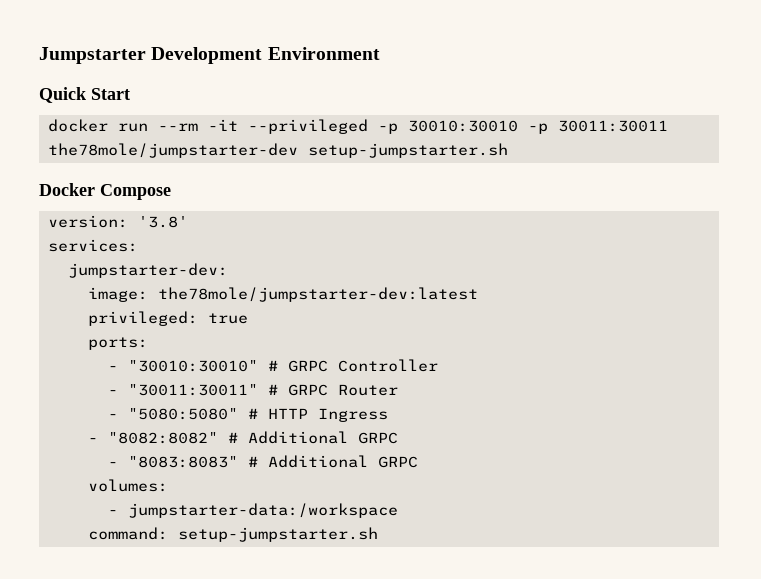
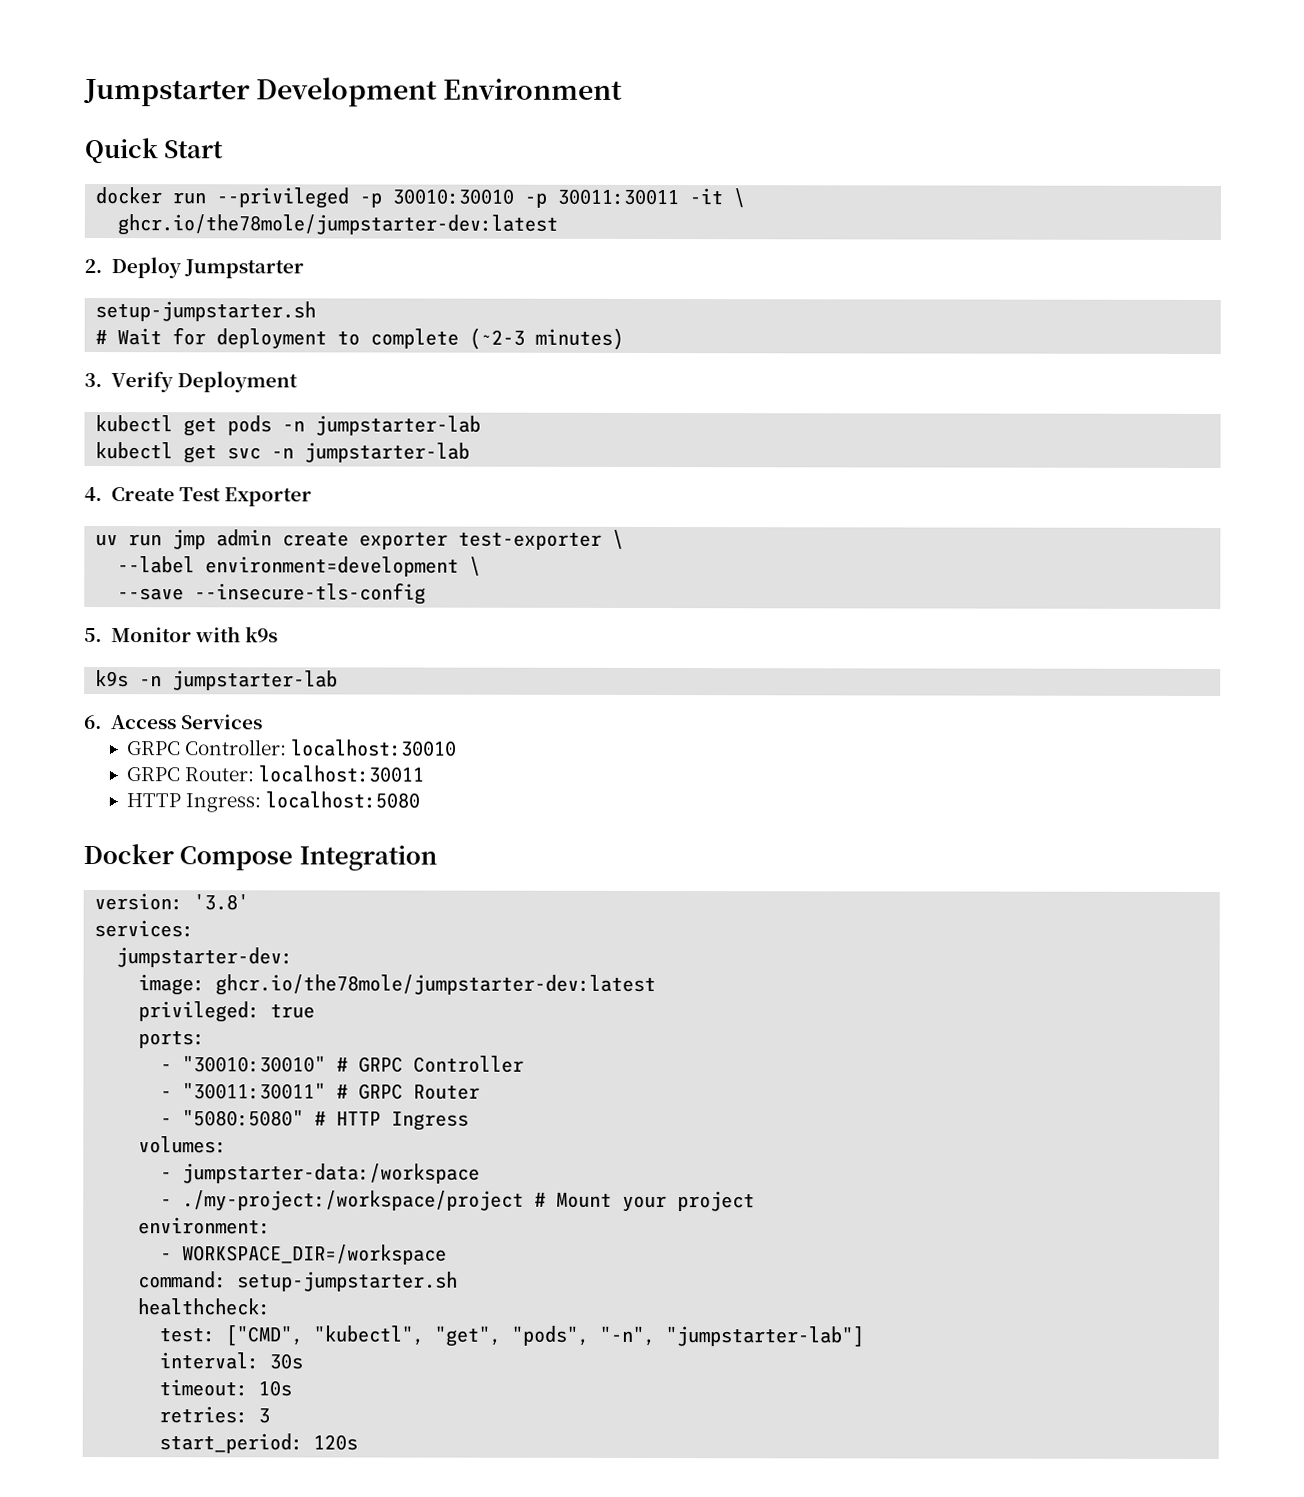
[158,119,239,131] --rm -it -> (207, 198) none
[48,143,509,158] the78mole/jumpstarter-dev setup-jumpstarter.sh -> [689,188,746,208] [117,214,559,236] [84,257,304,279] [95,301,317,322] [95,327,625,350] [84,371,298,393] [95,415,482,437] [95,442,471,464] [84,487,312,507] [95,529,625,550] [117,556,482,577] [117,582,427,605] [84,626,278,643] [95,670,339,691] [84,714,263,730] [126,739,458,757] [126,765,425,783] [126,791,421,813] -it \ // ghcr.io/the78mole/jumpstarter-dev:latest // 2. Deploy Jumpstarter // setup-jumpstarter.sh // # Wait for deployment to complete (~2-3 minutes) // 3. Verify Deployment // kubectl get pods -n jumpstarter-lab // kubectl get svc -n jumpstarter-lab // 4. Create Test Exporter // uv run jmp admin create exporter test-exporter \ // --label environment=development \ // --save --insecure-tls-config // 5. Monitor with k9s // k9s -n jumpstarter-lab // 6. Access Services // GRPC Controller: localhost:30010 // GRPC Router: localhost:30011 // HTTP Ingress: localhost:5080
(171, 192) none -> [298,845,437,871] Integration
[158,287,479,302] the78mole/jumpstarter-dev:latest -> [215,974,657,997] ghcr.io/the78mole/jumpstarter-dev:latest
[88,431,399,444] [108,455,419,468] [88,479,169,492] [108,503,399,518] [88,527,379,542] - "8082:8082" # Additional GRPC // - "8083:8083" # Additional GRPC // volumes: // - jumpstarter-data:/workspace // command: setup-jumpstarter.sh -> [138,1136,228,1154] [160,1163,481,1184] [160,1190,756,1213] [138,1217,272,1235] [160,1244,448,1265] [138,1271,459,1292] [138,1298,272,1316] [159,1324,865,1348] [159,1352,304,1370] [159,1379,293,1397] [159,1406,271,1424] [159,1433,359,1454] volumes: // - jumpstarter-data:/workspace // - ./my-project:/workspace/project # Mount your project // environment: // - WORKSPACE_DIR=/workspace // command: setup-jumpstarter.sh // healthcheck: // test: ["CMD", "kubectl", "get", "pods", "-n", "jumpstarter-lab"] // interval: 30s // timeout: 10s // retries: 3 // start_period: 120s

